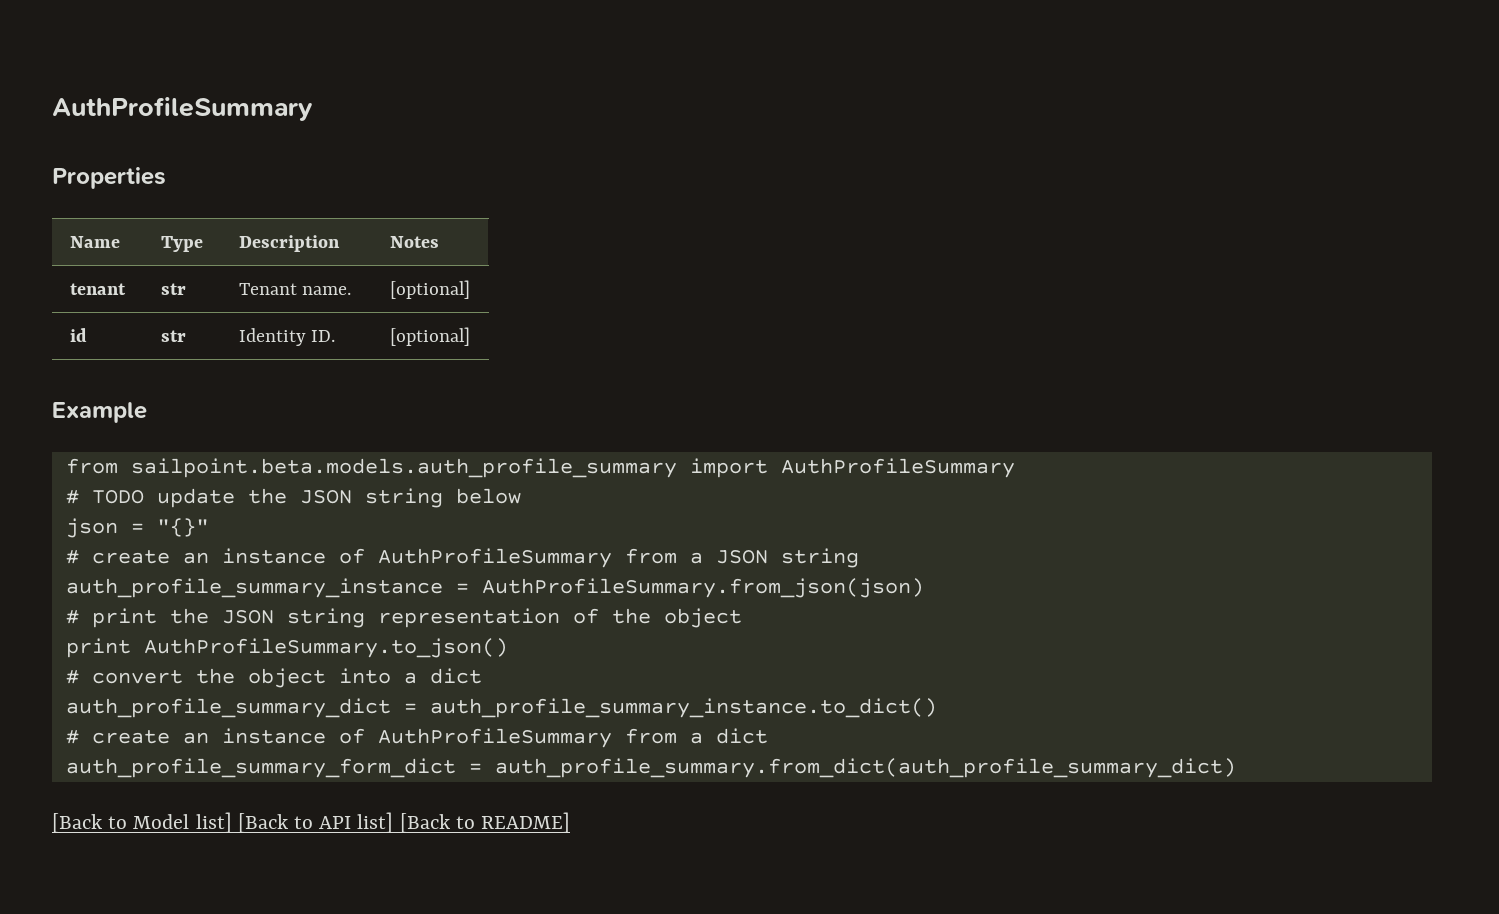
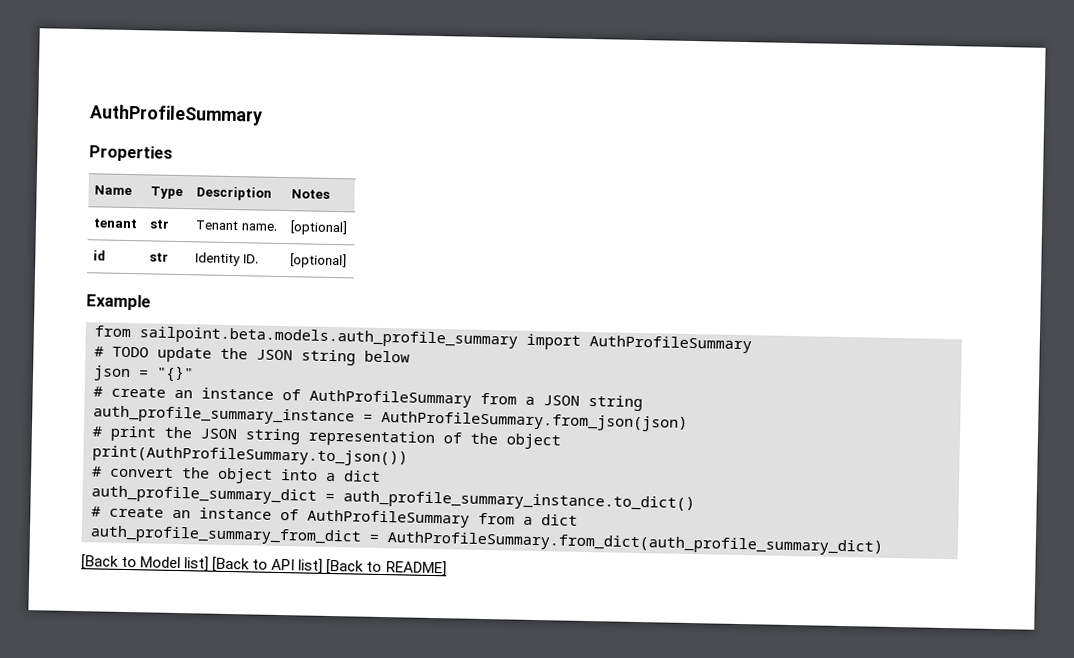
[65,638,508,658] print AuthProfileSummary.to_json() -> [92,445,408,467] print(AuthProfileSummary.to_json())
[65,758,1236,778] auth_profile_summary_form_dict = auth_profile_summary.from_dict(auth_profile_summary_dict) -> [90,525,883,556] auth_profile_summary_from_dict = AuthProfileSummary.from_dict(auth_profile_summary_dict)

